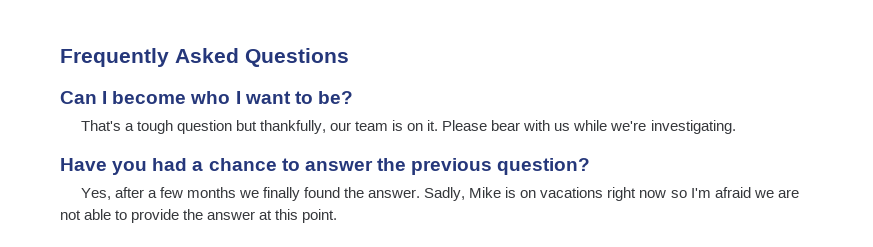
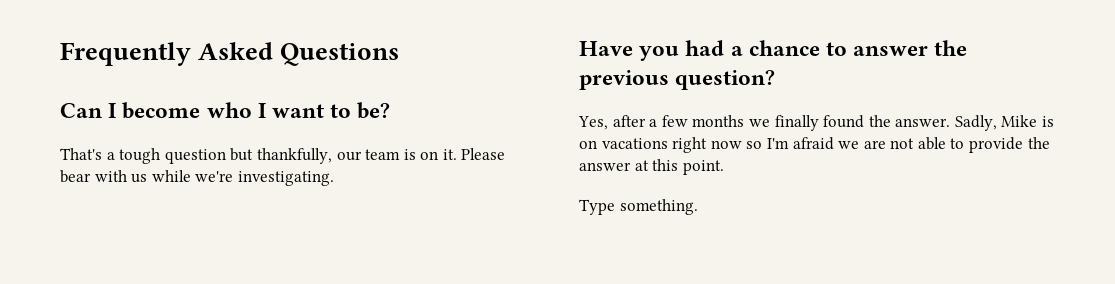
(338, 216) none -> [579,199,698,215] // Type something.

